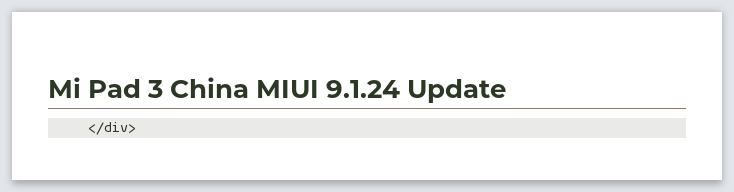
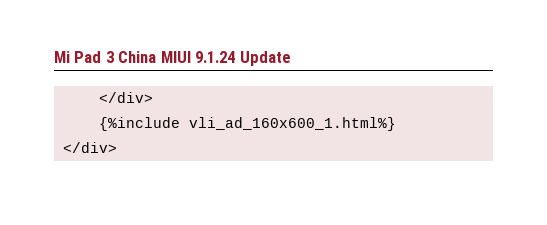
(137, 128) none -> [99,117,397,131] [63,142,118,153] // {%include vli_ad_160x600_1.html%} // </div>

